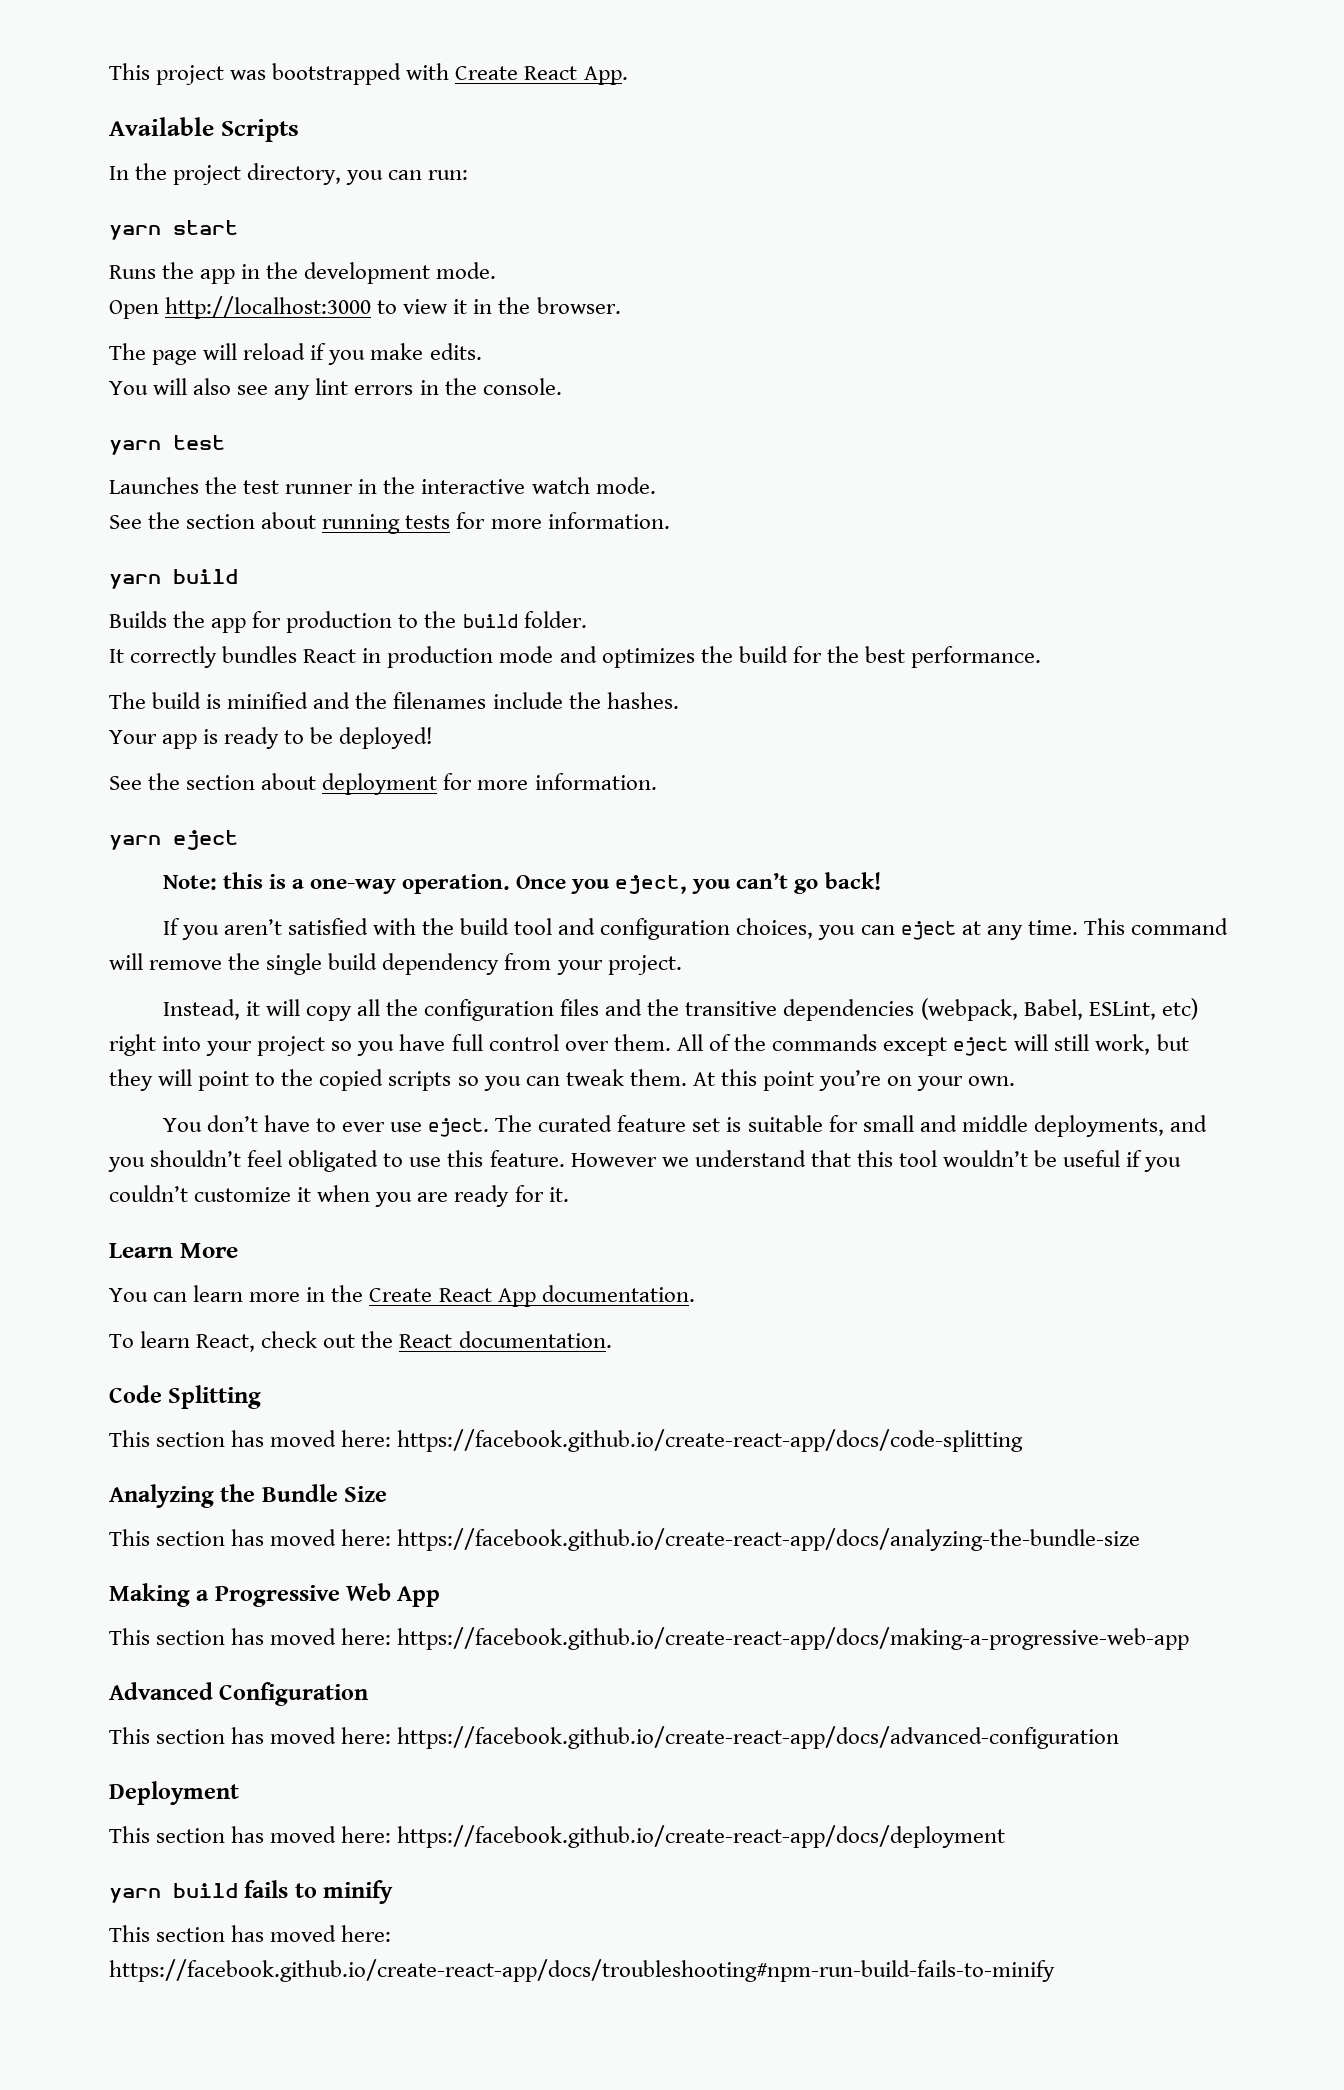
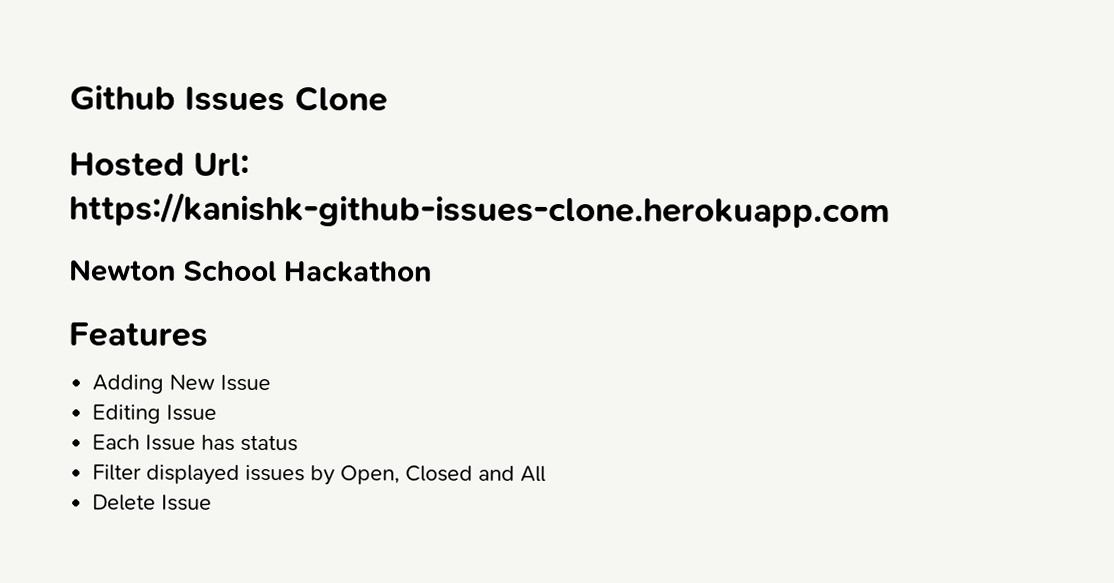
[109,63,628,85] [109,117,299,142] [109,163,469,185] [109,220,238,240] [109,262,497,284] [109,296,621,319] [109,343,482,365] [109,378,562,400] [109,435,225,455] [109,477,656,494] [109,512,670,534] [109,569,238,589] [109,611,587,633] [109,646,1042,668] [109,692,679,709] [109,727,434,749] [109,773,657,795] [109,830,238,850] [162,872,881,894] [162,918,1228,940] [109,953,682,975] [162,998,1198,1021] [109,1034,1189,1056] [109,1069,1016,1091] [162,1115,1207,1137] [108,1150,1182,1172] [109,1185,569,1207] [109,1243,238,1258] [109,1285,695,1307] [109,1331,612,1352] [109,1385,262,1409] [109,1429,1024,1452] [109,1484,388,1508] [109,1528,1141,1551] [109,1583,441,1607] [109,1627,1190,1650] [109,1682,369,1706] [109,1726,1120,1749] [109,1781,239,1805] [109,1825,1006,1848] [109,1880,394,1904] [109,1925,392,1942] [109,1959,1055,1982] This project was bootstrapped with Create React App. // Available Scripts // In the project directory, you can run: // yarn start // Runs the app in the development mode. // Open http://localhost:3000 to view it in the browser. // The page will reload if you make edits. // You will also see any lint errors in the console. // yarn test // Launches the test runner in the interactive watch mode. // See the section about running tests for more information. // yarn build // Builds the app for production to the build folder. // It correctly bundles React in production mode and optimizes the build for the best performance. // The build is minified and the filenames include the hashes. // Your app is ready to be deployed! // See the section about deployment for more information. // yarn eject // Note: this is a one-way operation. Once you eject, you can’t go back! // If you aren’t satisfied with the build tool and configuration choices, you can eject at any time. This command will remove the single build dependency from your project. // Instead, it will copy all the configuration files and the transitive dependencies (webpack, Babel, ESLint, etc) right into your project so you have full control over them. All of the commands except eject will still work, but they will point to the copied scripts so you can tweak them. At this point you’re on your own. // You don’t have to ever use eject. The curated feature set is suitable for small and middle deployments, and you shouldn’t feel obligated to use this feature. However we understand that this tool wouldn’t be useful if you couldn’t customize it when you are ready for it. // Learn More // You can learn more in the Create React App documentation. // To learn React, check out the React documentation. // Code Splitting // This section has moved here: https://facebook.github.io/create-react-app/docs/code-splitting // Analyzing the Bundle Size // This section has moved here: https://facebook.github.io/create-react-app/docs/analyzing-the-bundle-size // Making a Progressive Web App // This section has moved here: https://facebook.github.io/create-react-app/docs/making-a-progressive-web-app // Advanced Configuration // This section has moved here: https://facebook.github.io/create-react-app/docs/advanced-configuration // Deployment // This section has moved here: https://facebook.github.io/create-react-app/docs/deployment // yarn build fails to minify // This section has moved here: https://facebook.github.io/create-react-app/docs/troubleshooting#npm-run-build-fails-to-minify -> [69,84,388,112] [69,152,251,177] [69,191,891,229] [69,259,432,283] [68,322,208,347] [92,374,272,394] [92,404,218,424] [92,434,299,452] [92,464,547,486] [92,494,213,511] Github Issues Clone // Hosted Url: https://kanishk-github-issues-clone.herokuapp.com // Newton School Hackathon // Features // Adding New Issue // Editing Issue // Each Issue has status // Filter displayed issues by Open, Closed and All // Delete Issue

